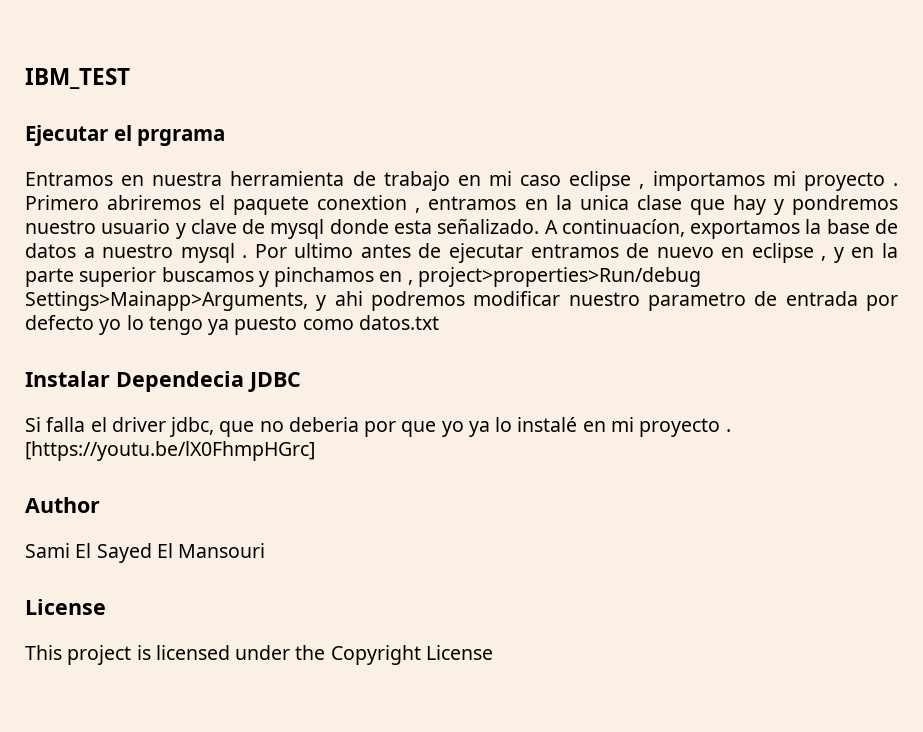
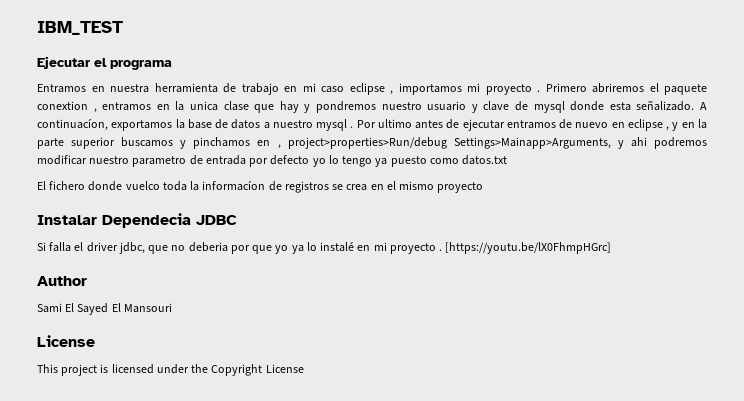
[137,129,226,146] prgrama -> [110,60,172,70] programa
(439, 322) none -> [37,181,484,193] // El fichero donde vuelco toda la informacíon de registros se crea en el mismo proyecto

